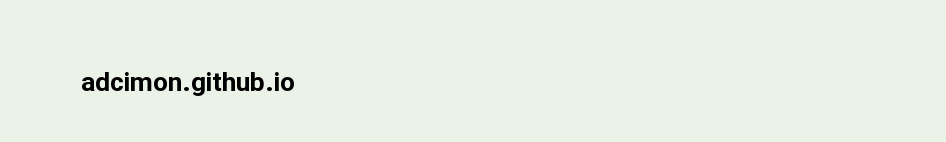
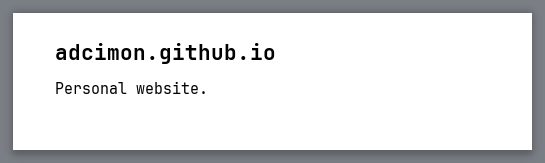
(295, 84) none -> [55,81,208,94] // Personal website.

